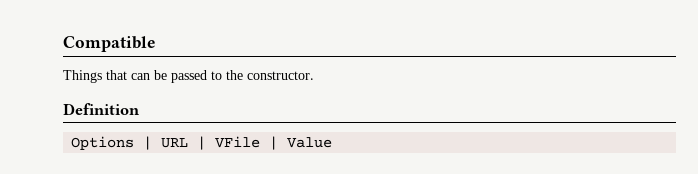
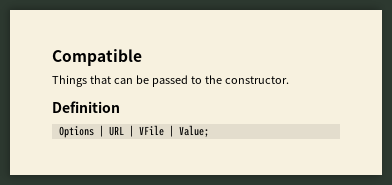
[287,137,333,148] Value -> [178,125,209,137] Value;

